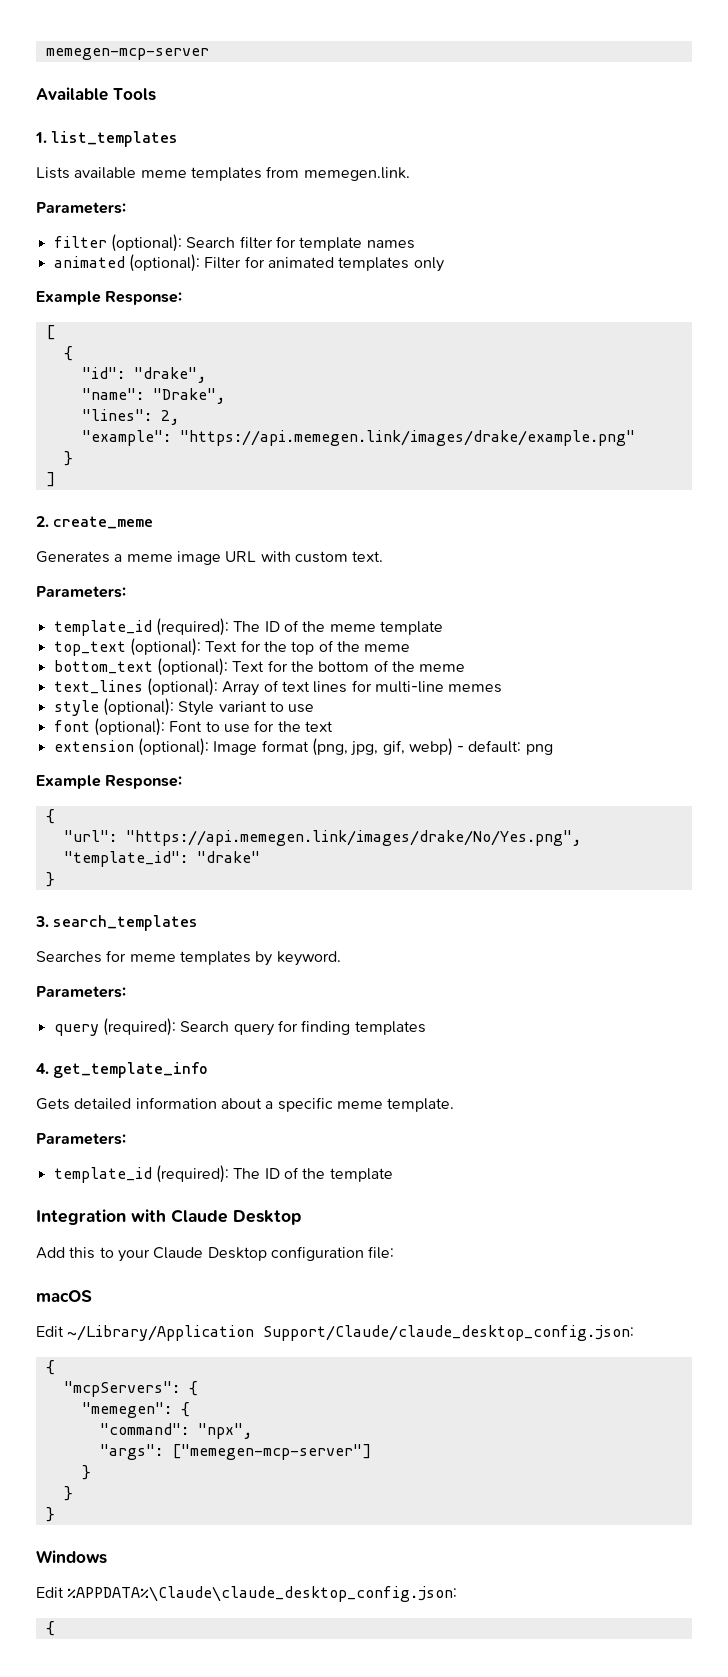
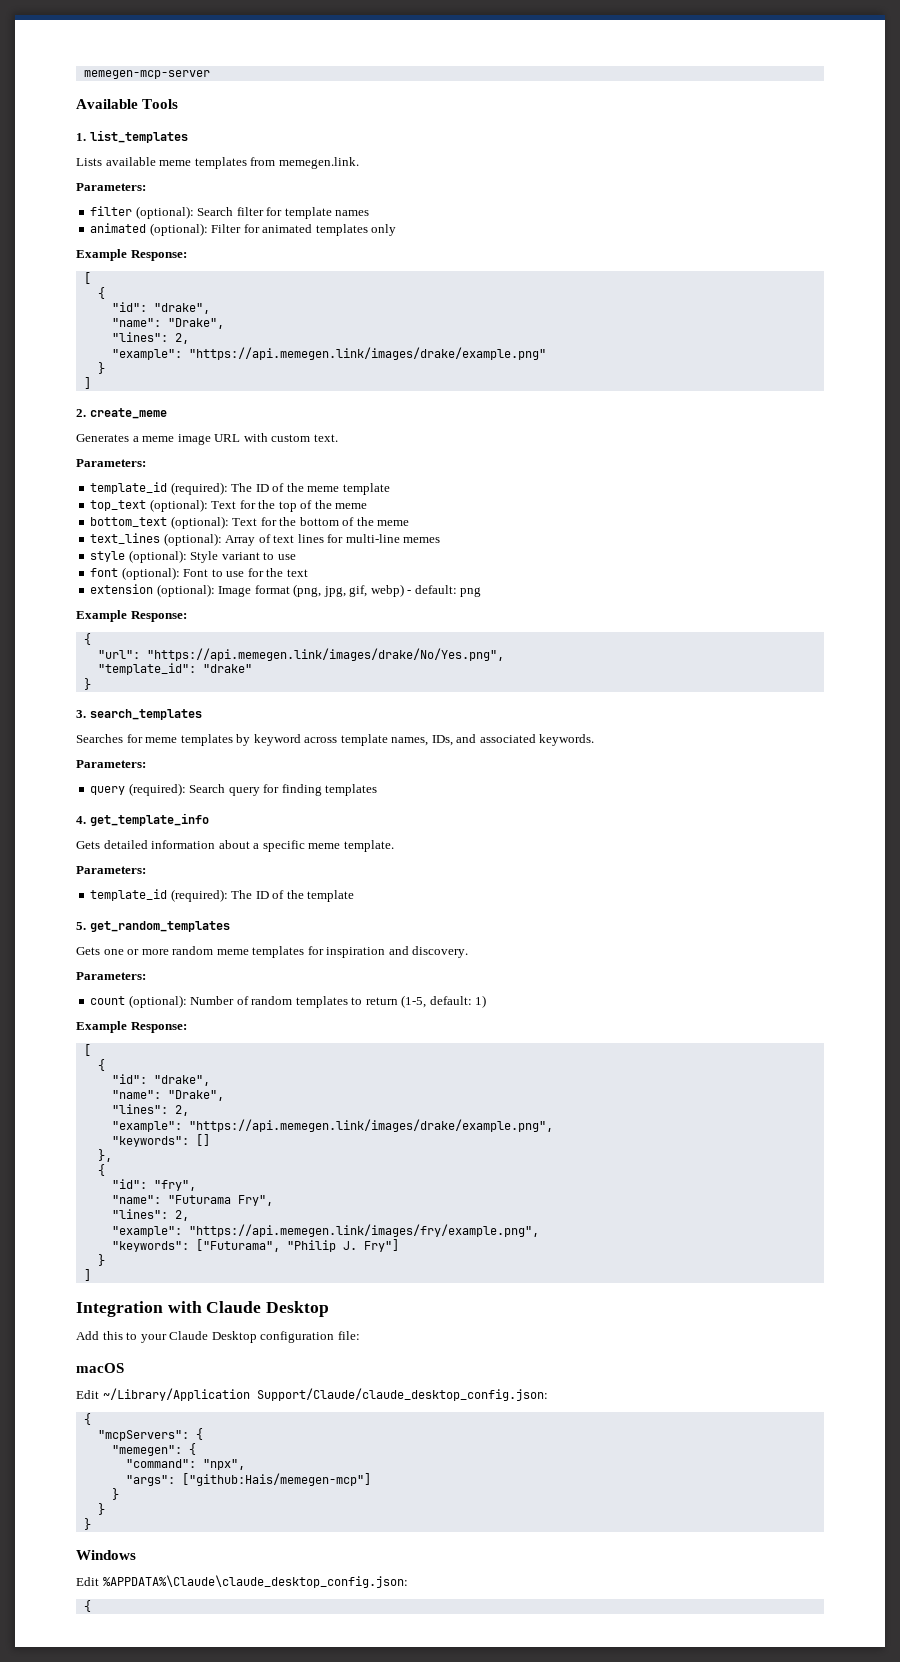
[276,951,341,966] keyword. -> [253,734,595,746] keyword across template names, IDs, and associated keywords.
(393, 1175) none -> [76,921,230,932] [76,946,469,958] [76,972,146,980] [90,995,487,1008] [76,1021,187,1033] [83,1044,91,1056] [97,1059,105,1071] [111,1074,210,1086] [111,1090,224,1101] [111,1104,189,1116] [111,1119,553,1132] [111,1134,210,1147] [97,1149,112,1162] [97,1164,105,1176] [111,1179,196,1191] [111,1195,273,1206] [111,1209,189,1221] [111,1224,539,1237] [111,1239,399,1252] [97,1254,105,1266] [83,1269,91,1281] // 5. get_random_templates // Gets one or more random meme templates for inspiration and discovery. // Parameters: // count (optional): Number of random templates to return (1-5, default: 1) // Example Response: // [ // { // "id": "drake", // "name": "Drake", // "lines": 2, // "example": "https://api.memegen.link/images/drake/example.png", // "keywords": [] // }, // { // "id": "fry", // "name": "Futurama Fry", // "lines": 2, // "example": "https://api.memegen.link/images/fry/example.png", // "keywords": ["Futurama", "Philip J. Fry"] // } // ]
[171,1444,371,1460] ["memegen-mcp-server"] -> [181,1473,371,1486] ["github:Hais/memegen-mcp"]

